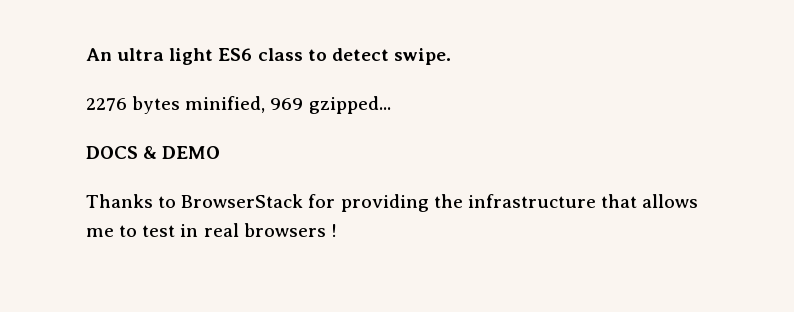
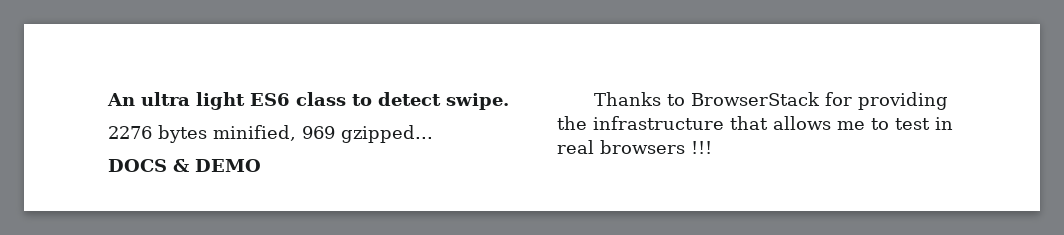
[330,224,337,237] ! -> [691,141,712,154] !!!

